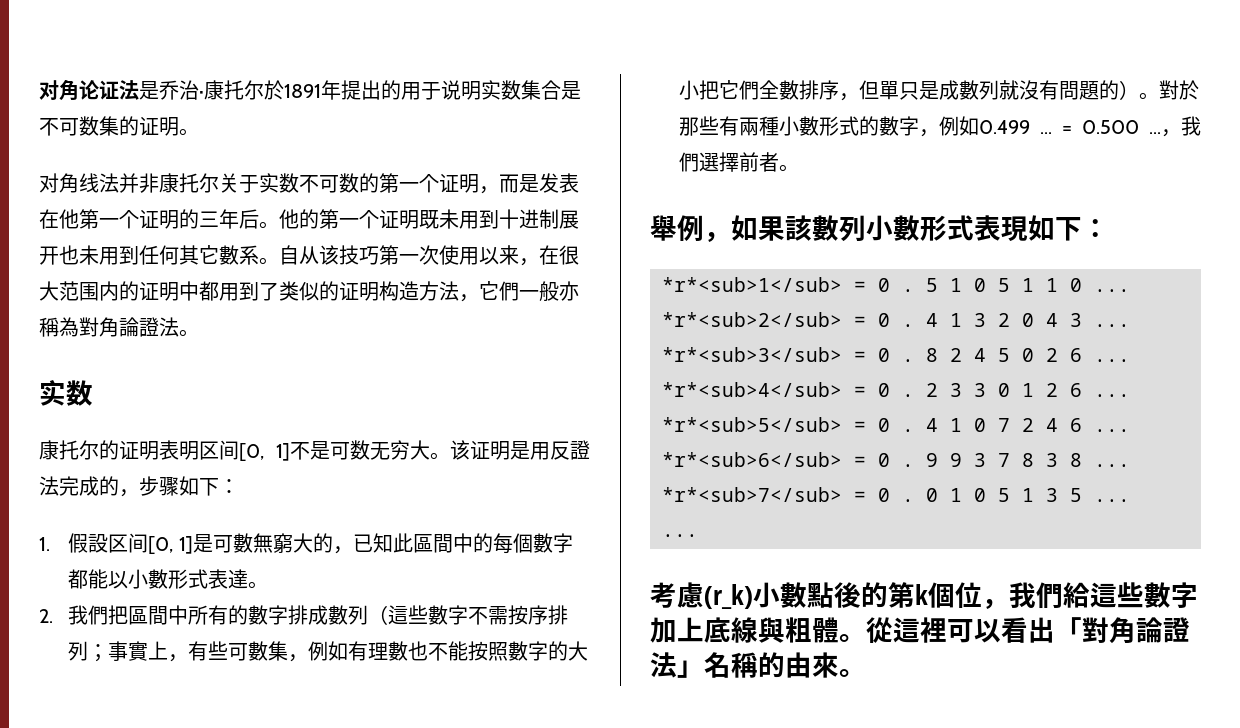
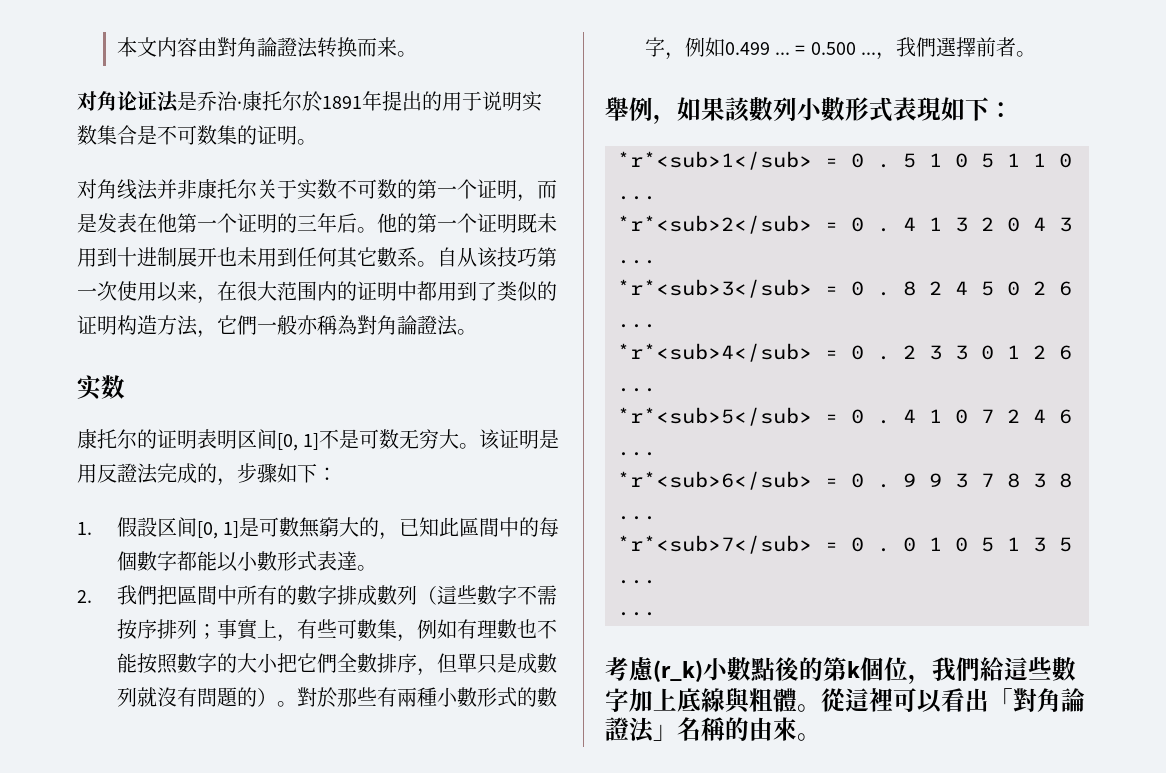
(39, 90) none -> [116,37,417,58] 本文内容由對角論證法转换而来。 //

